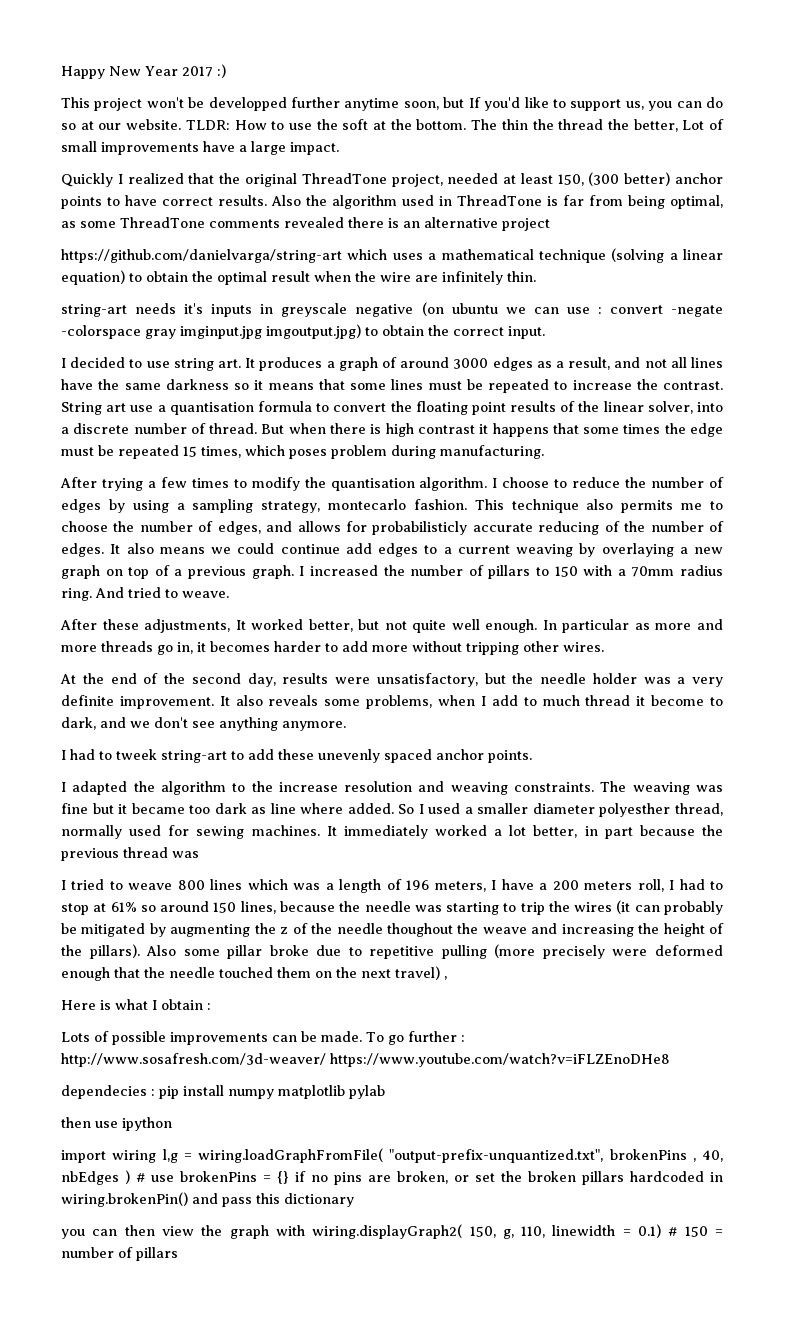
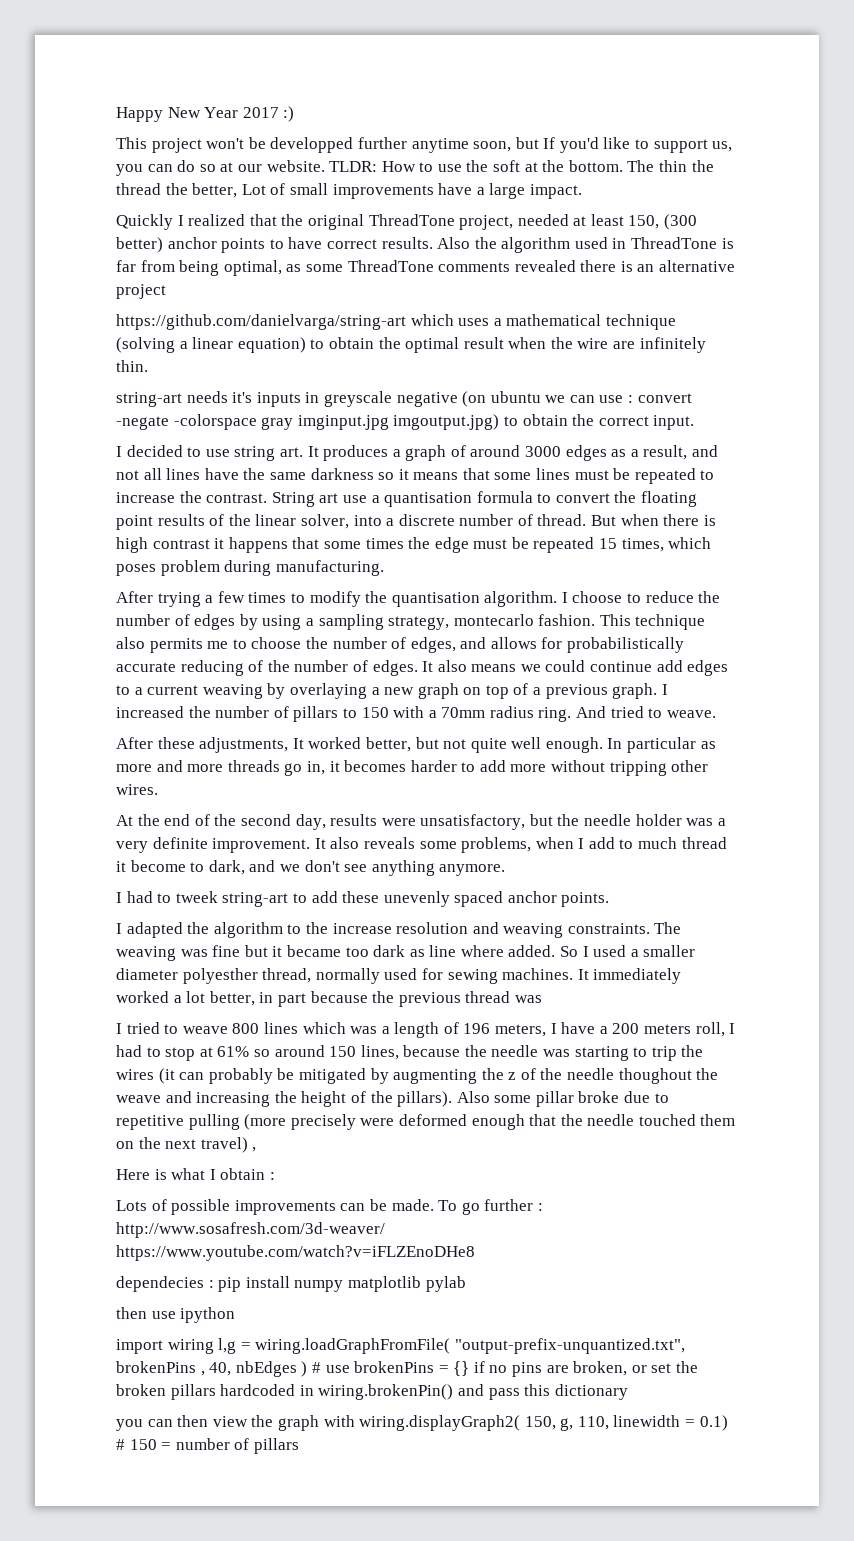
[372,521,468,535] probabilisticly -> [567,637,685,653] probabilistically

